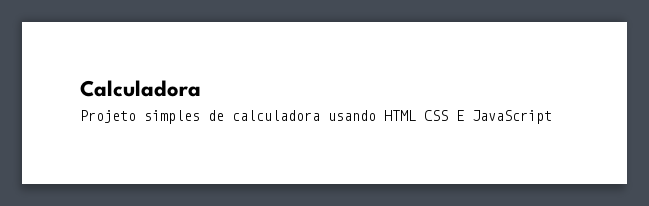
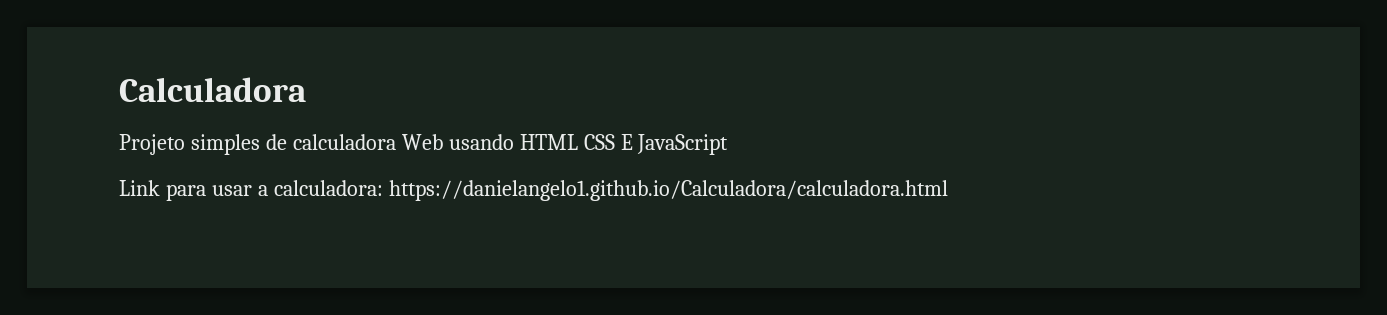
(320, 115) none -> [401,134,443,150] Web
(552, 117) none -> [119,180,948,201] // Link para usar a calculadora: https://danielangelo1.github.io/Calculadora/calculadora.html

